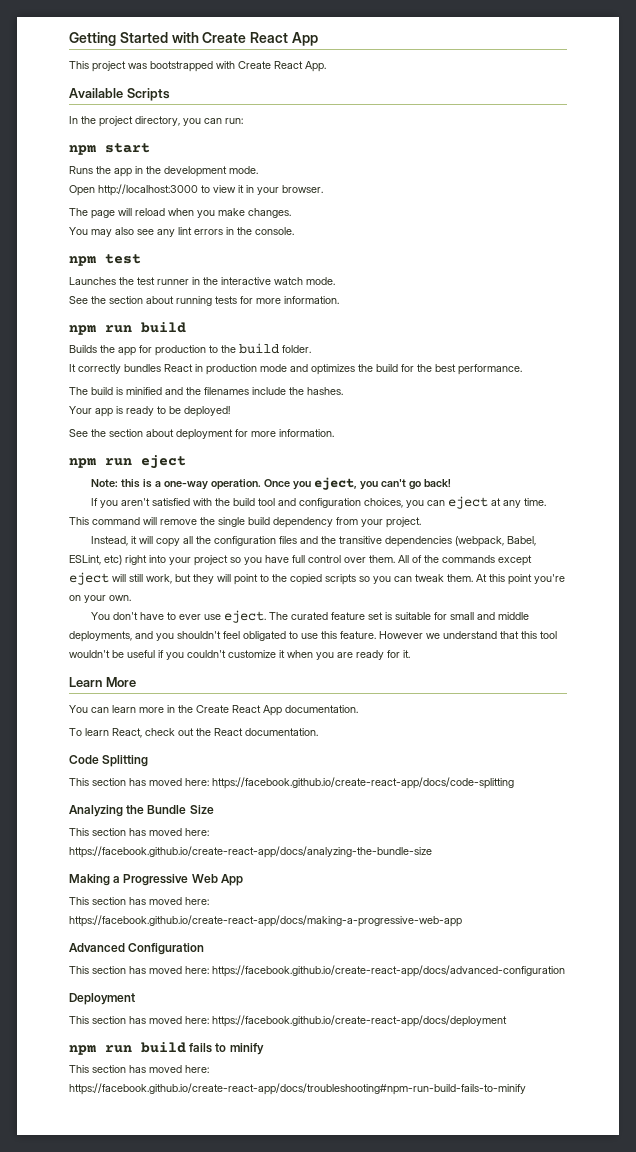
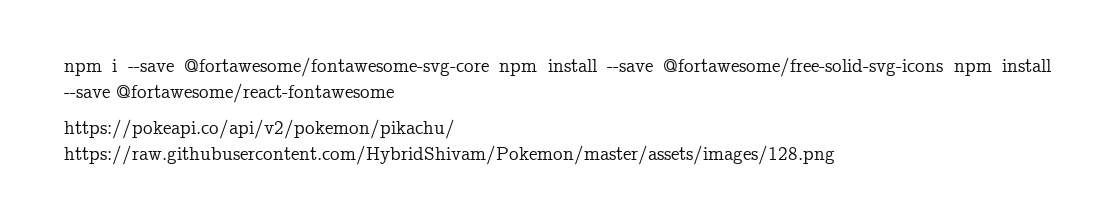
[69,32,318,46] [69,61,326,72] [69,88,170,101] [69,116,243,127] [69,143,150,155] [69,166,258,177] [69,184,323,196] [69,208,291,219] [69,227,294,237] [69,254,141,266] [69,277,335,285] [69,296,339,306] [69,322,186,335] [69,343,311,356] [69,364,522,375] [69,387,343,395] [69,406,230,417] [69,429,334,440] [69,455,186,469] [90,477,451,490] [90,496,546,509] [69,517,421,528] [90,536,536,547] [69,555,532,566] [69,572,565,585] [69,595,131,603] [90,610,529,623] [69,631,557,642] [69,650,410,660] [69,677,136,687] [69,705,358,716] [69,728,318,738] [69,755,149,767] [69,777,514,789] [69,805,214,817] [69,828,209,836] [69,846,432,858] [69,874,243,886] [69,897,209,905] [69,915,462,927] [69,943,205,955] [69,965,565,977] [69,993,135,1005] [69,1015,507,1027] [69,1042,264,1055] [69,1065,209,1073] [69,1083,526,1095] Getting Started with Create React App // This project was bootstrapped with Create React App. // Available Scripts // In the project directory, you can run: // npm start // Runs the app in the development mode. // Open http://localhost:3000 to view it in your browser. // The page will reload when you make changes. // You may also see any lint errors in the console. // npm test // Launches the test runner in the interactive watch mode. // See the section about running tests for more information. // npm run build // Builds the app for production to the build folder. // It correctly bundles React in production mode and optimizes the build for the best performance. // The build is minified and the filenames include the hashes. // Your app is ready to be deployed! // See the section about deployment for more information. // npm run eject // Note: this is a one-way operation. Once you eject, you can't go back! // If you aren't satisfied with the build tool and configuration choices, you can eject at any time. This command will remove the single build dependency from your project. // Instead, it will copy all the configuration files and the transitive dependencies (webpack, Babel, ESLint, etc) right into your project so you have full control over them. All of the commands except eject will still work, but they will point to the copied scripts so you can tweak them. At this point you're on your own. // You don't have to ever use eject. The curated feature set is suitable for small and middle deployments, and you shouldn't feel obligated to use this feature. However we understand that this tool wouldn't be useful if you couldn't customize it when you are ready for it. // Learn More // You can learn more in the Create React App documentation. // To learn React, check out the React documentation. // Code Splitting // This section has moved here: https://facebook.github.io/create-react-app/docs/code-splitting // Analyzing the Bundle Size // This section has moved here: https://facebook.github.io/create-react-app/docs/analyzing-the-bundle-size // Making a Progressive Web App // This section has moved here: https://facebook.github.io/create-react-app/docs/making-a-progressive-web-app // Advanced Configuration // This section has moved here: https://facebook.github.io/create-react-app/docs/advanced-configuration // Deployment // This section has moved here: https://facebook.github.io/create-react-app/docs/deployment // npm run build fails to minify // This section has moved here: https://facebook.github.io/create-react-app/docs/troubleshooting#npm-run-build-fails-to-minify -> [64,57,1052,77] [64,83,394,103] [64,119,455,139] [64,145,835,165] npm i --save @fortawesome/fontawesome-svg-core npm install --save @fortawesome/free-solid-svg-icons npm install --save @fortawesome/react-fontawesome // https://pokeapi.co/api/v2/pokemon/pikachu/ https://raw.githubusercontent.com/HybridShivam/Pokemon/master/assets/images/128.png

